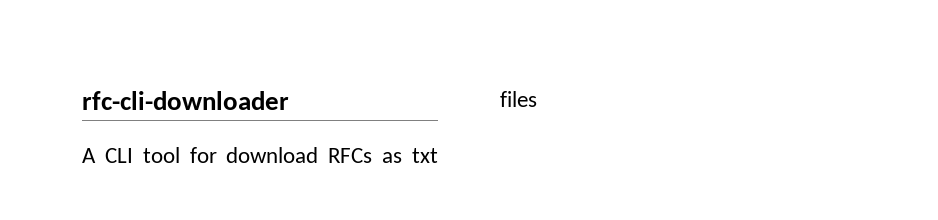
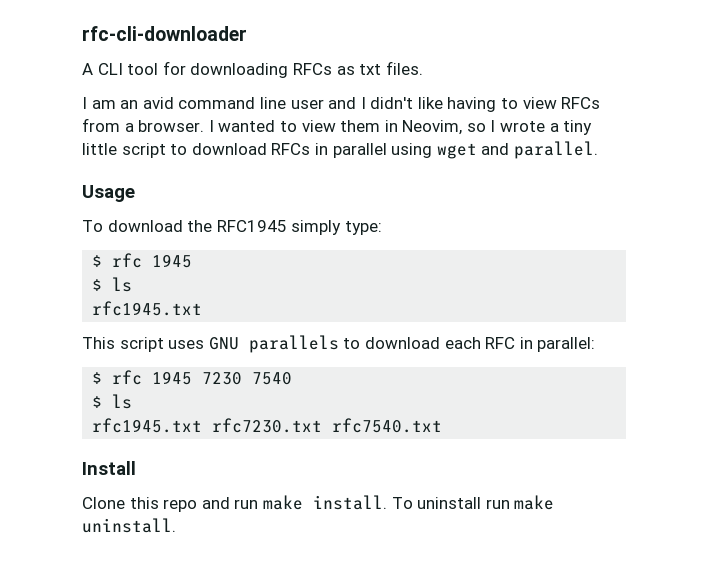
[226,147,319,163] download -> [190,63,289,78] downloading
[500,91,537,107] files -> [385,61,423,75] [82,97,601,112] [82,118,593,135] [82,141,598,159] [82,185,135,202] [82,220,382,235] [92,253,193,268] [92,277,133,292] [92,301,203,316] [82,335,596,353] [92,370,293,385] [92,394,133,409] [92,418,443,433] [82,461,136,475] [82,495,555,512] [82,518,176,533] files. // I am an avid command line user and I didn't like having to view RFCs from a browser. I wanted to view them in Neovim, so I wrote a tiny little script to download RFCs in parallel using wget and parallel. // Usage // To download the RFC1945 simply type: // $ rfc 1945 // $ ls // rfc1945.txt // This script uses GNU parallels to download each RFC in parallel: // $ rfc 1945 7230 7540 // $ ls // rfc1945.txt rfc7230.txt rfc7540.txt // Install // Clone this repo and run make install. To uninstall run make uninstall.

